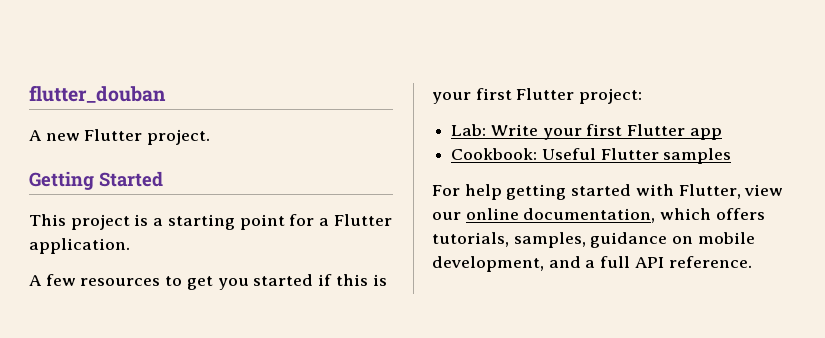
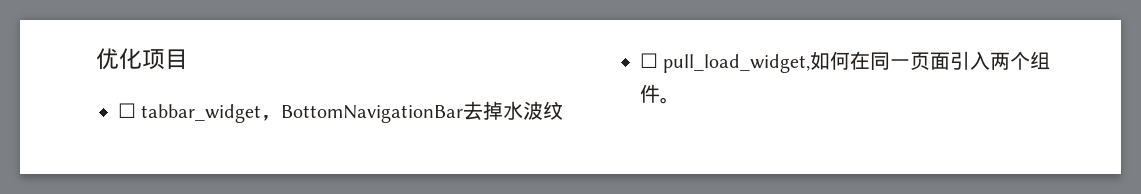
[29,85,166,103] [29,129,211,145] [29,171,163,190] [29,214,392,230] [29,238,130,254] [29,274,387,290] [432,88,643,104] [451,124,722,140] [451,148,732,164] [432,184,784,200] [432,208,765,223] [432,232,755,248] [432,256,752,272] flutter_douban // A new Flutter project. // Getting Started // This project is a starting point for a Flutter application. // A few resources to get you started if this is your first Flutter project: // Lab: Write your first Flutter app // Cookbook: Useful Flutter samples // For help getting started with Flutter, view our online documentation, which offers tutorials, samples, guidance on mobile development, and a full API reference. -> [96,48,188,70] [118,101,564,123] [640,51,1051,73] [640,84,680,104] 优化项目 // ☐ tabbar_widget，BottomNavigationBar去掉水波纹 // ☐ pull_load_widget,如何在同一页面引入两个组件。

